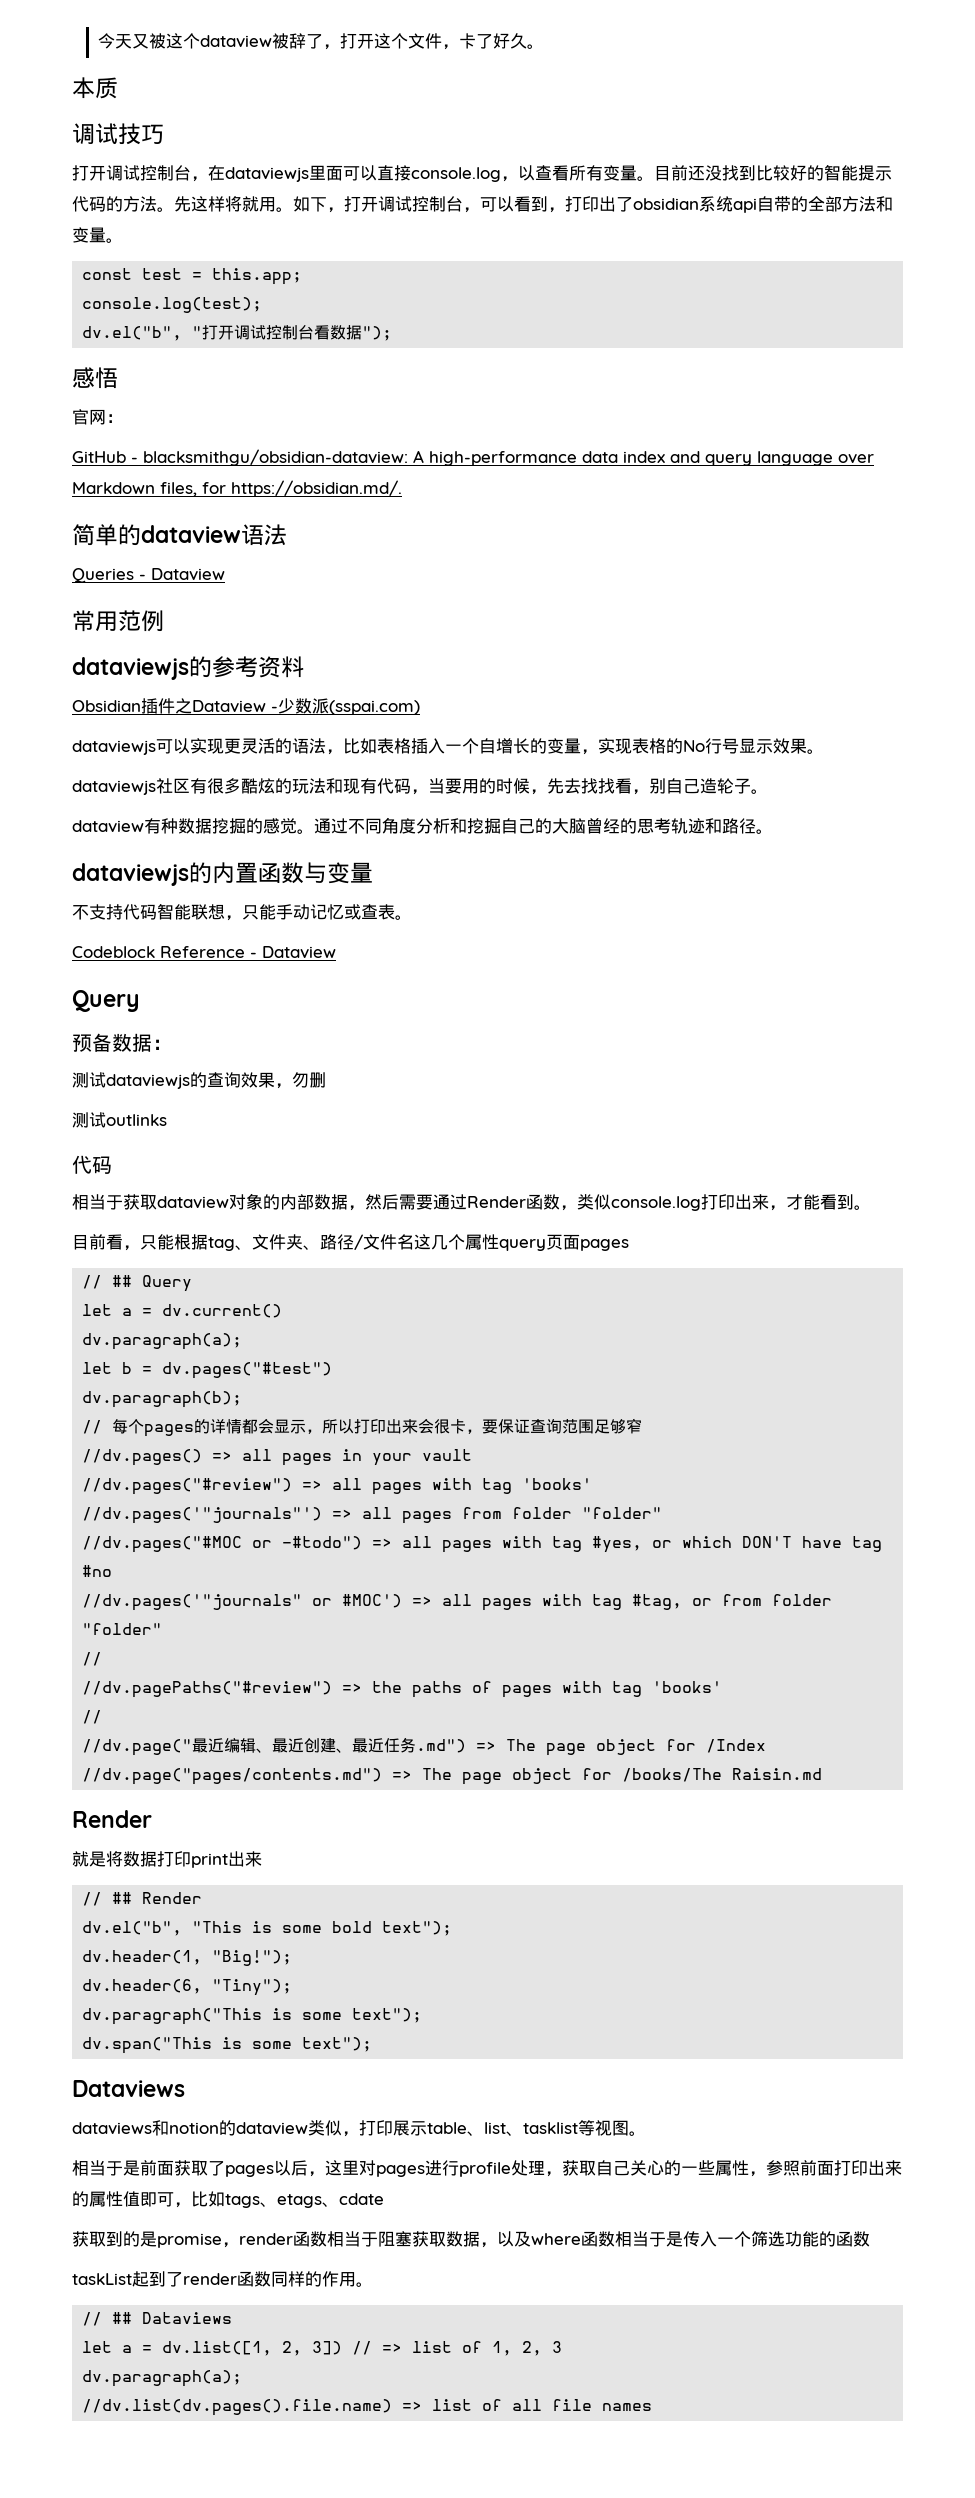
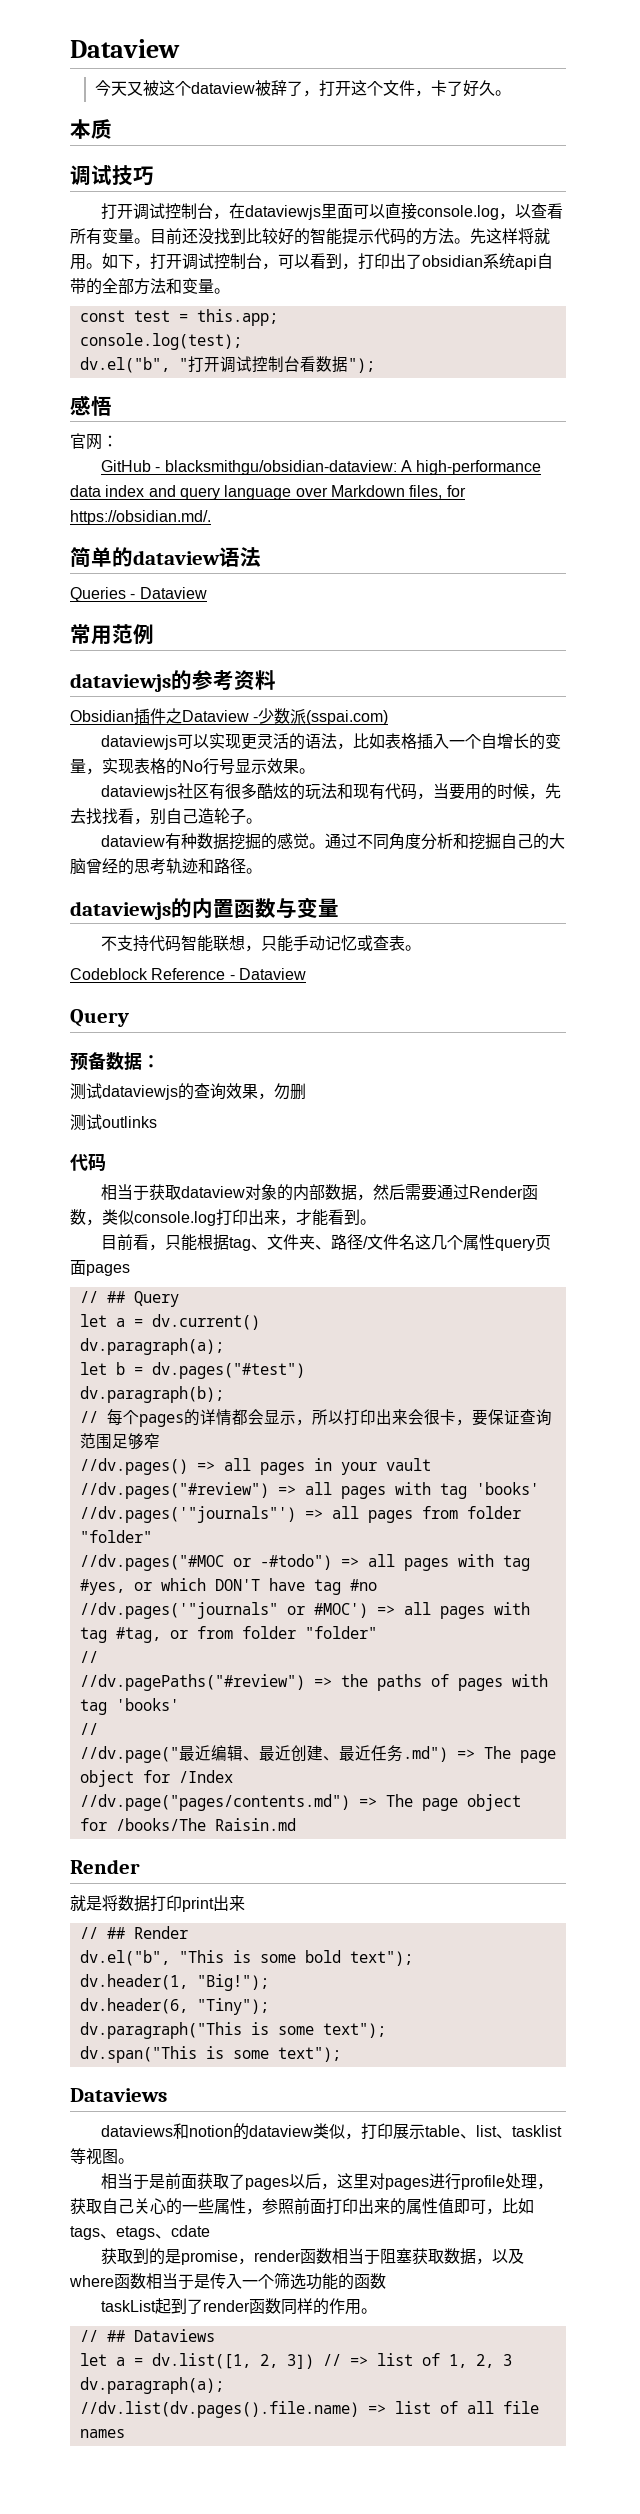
(98, 41) none -> [70,39,180,58] Dataview //

